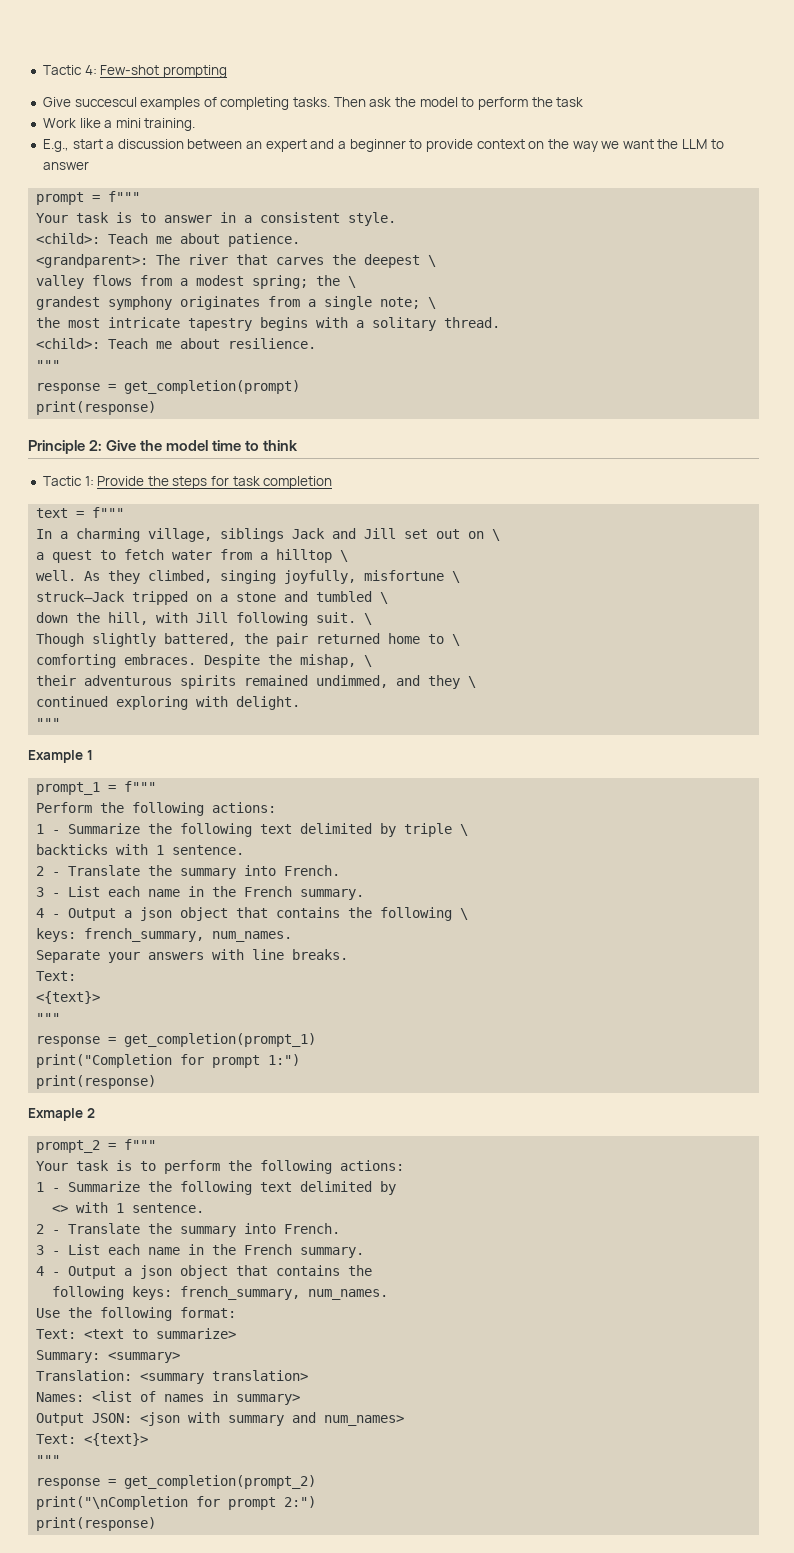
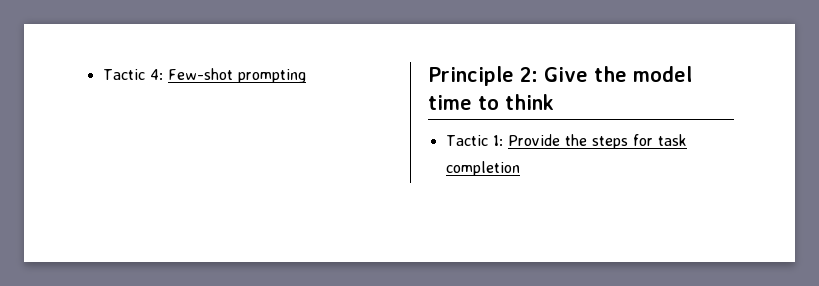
[42,97,584,110] [42,118,196,131] [42,139,724,152] [42,161,89,170] [36,191,141,205] [36,212,397,226] [36,233,301,247] [36,254,437,268] [36,275,357,289] [36,296,437,310] [36,317,501,331] [36,338,317,349] [36,360,61,370] [36,380,301,394] [36,401,157,415] // Give succescul examples of completing tasks. Then ask the model to perform the task // Work like a mini training. // E.g., start a discussion between an expert and a beginner to provide context on the way we want the LLM to answer // prompt = f""" // Your task is to answer in a consistent style. // <child>: Teach me about patience. // <grandparent>: The river that carves the deepest \ // valley flows from a modest spring; the \ // grandest symphony originates from a single note; \ // the most intricate tapestry begins with a solitary thread. // <child>: Teach me about resilience. // """ // response = get_completion(prompt) // print(response) -> (306, 76) none
[36,507,125,518] [36,528,501,542] [36,549,349,563] [36,570,461,584] [36,591,389,605] [36,612,373,626] [36,633,461,647] [36,654,373,668] [36,675,477,689] [36,696,301,710] [36,718,61,728] [28,750,93,763] [36,781,157,795] [36,802,277,816] [36,823,469,837] [36,844,245,855] [36,865,341,879] [36,886,365,900] [36,907,469,921] [36,928,293,942] [36,949,349,963] [36,971,77,981] [36,991,101,1004] [36,1013,61,1023] [36,1033,317,1047] [36,1054,301,1068] [36,1075,157,1089] [28,1108,95,1121] [36,1139,157,1153] [36,1160,405,1174] [36,1181,397,1195] [52,1202,205,1213] [36,1223,341,1237] [36,1244,365,1258] [36,1265,373,1279] [52,1286,389,1300] [36,1307,237,1321] [36,1328,237,1339] [36,1350,181,1363] [36,1370,309,1384] [36,1391,301,1405] [36,1412,405,1426] [36,1433,149,1446] [36,1455,61,1465] [36,1475,317,1489] [36,1496,317,1510] [36,1517,157,1531] // text = f""" // In a charming village, siblings Jack and Jill set out on \ // a quest to fetch water from a hilltop \ // well. As they climbed, singing joyfully, misfortune \ // struck—Jack tripped on a stone and tumbled \ // down the hill, with Jill following suit. \ // Though slightly battered, the pair returned home to \ // comforting embraces. Despite the mishap, \ // their adventurous spirits remained undimmed, and they \ // continued exploring with delight. // """ // Example 1 // prompt_1 = f""" // Perform the following actions: // 1 - Summarize the following text delimited by triple \ // backticks with 1 sentence. // 2 - Translate the summary into French. // 3 - List each name in the French summary. // 4 - Output a json object that contains the following \ // keys: french_summary, num_names. // Separate your answers with line breaks. // Text: // <{text}> // """ // response = get_completion(prompt_1) // print("Completion for prompt 1:") // print(response) // Exmaple 2 // prompt_2 = f""" // Your task is to perform the following actions: // 1 - Summarize the following text delimited by // <> with 1 sentence. // 2 - Translate the summary into French. // 3 - List each name in the French summary. // 4 - Output a json object that contains the // following keys: french_summary, num_names. // Use the following format: // Text: <text to summarize> // Summary: <summary> // Translation: <summary translation> // Names: <list of names in summary> // Output JSON: <json with summary and num_names> // Text: <{text}> // """ // response = get_completion(prompt_2) // print("\nCompletion for prompt 2:") // print(response) -> (520, 168) none

